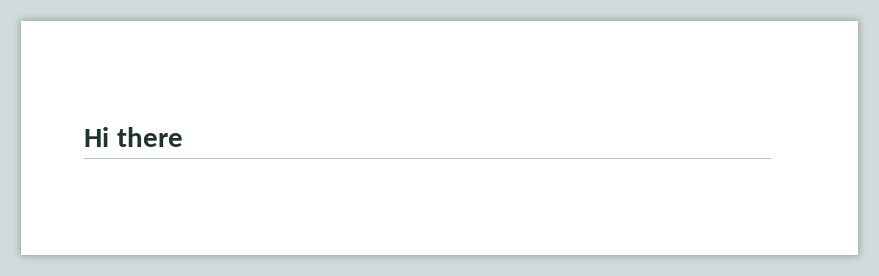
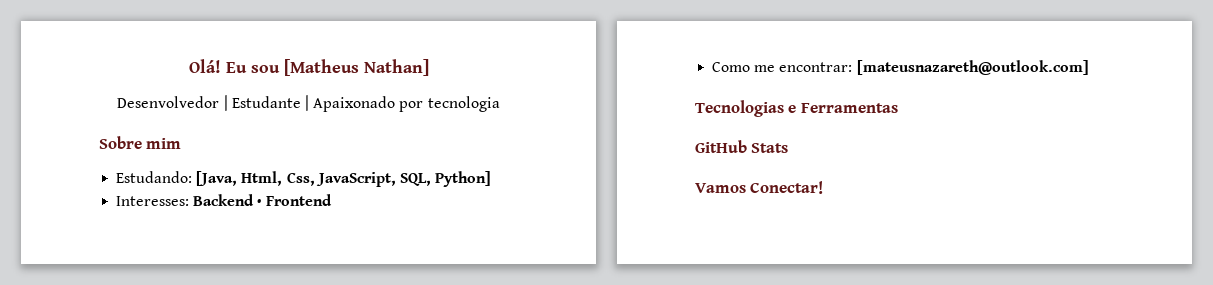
[84,127,183,147] Hi there -> [188,59,429,76] [117,95,500,112] [99,136,182,149] [116,171,492,187] [116,194,332,206] [712,60,1089,75] [695,100,898,117] [695,140,789,153] [695,181,824,194] Olá! Eu sou [Matheus Nathan] // Desenvolvedor | Estudante | Apaixonado por tecnologia // Sobre mim // Estudando: [Java, Html, Css, JavaScript, SQL, Python] // Interesses: Backend • Frontend // Como me encontrar: [mateusnazareth@outlook.com] // Tecnologias e Ferramentas // GitHub Stats // Vamos Conectar!

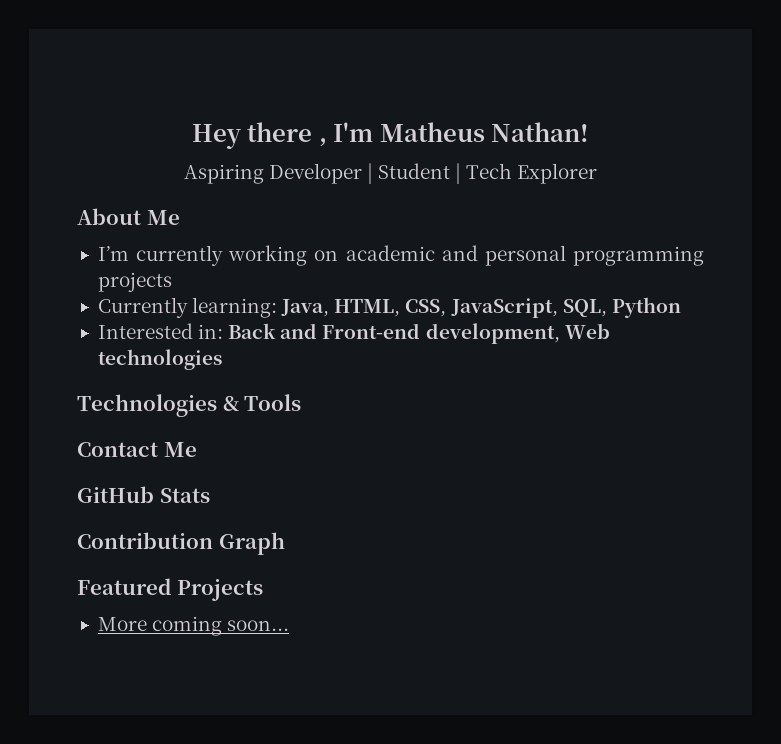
[188,59,429,76] [117,95,500,112] [99,136,182,149] [116,171,492,187] [116,194,332,206] [712,60,1089,75] [695,100,898,117] [695,140,789,153] [695,181,824,194] Olá! Eu sou [Matheus Nathan] // Desenvolvedor | Estudante | Apaixonado por tecnologia // Sobre mim // Estudando: [Java, Html, Css, JavaScript, SQL, Python] // Interesses: Backend • Frontend // Como me encontrar: [mateusnazareth@outlook.com] // Tecnologias e Ferramentas // GitHub Stats // Vamos Conectar! -> [191,122,590,149] [183,163,598,184] [77,208,180,225] [97,245,704,266] [97,272,172,292] [97,297,681,318] [97,323,610,344] [97,349,222,370] [77,394,302,417] [77,442,197,457] [77,486,210,503] [77,532,285,555] [77,578,263,601] [97,616,290,636] Hey there , I'm Matheus Nathan! // Aspiring Developer | Student | Tech Explorer // About Me // I’m currently working on academic and personal programming projects // Currently learning: Java, HTML, CSS, JavaScript, SQL, Python // Interested in: Back and Front-end development, Web technologies // Technologies & Tools // Contact Me // GitHub Stats // Contribution Graph // Featured Projects // More coming soon...

